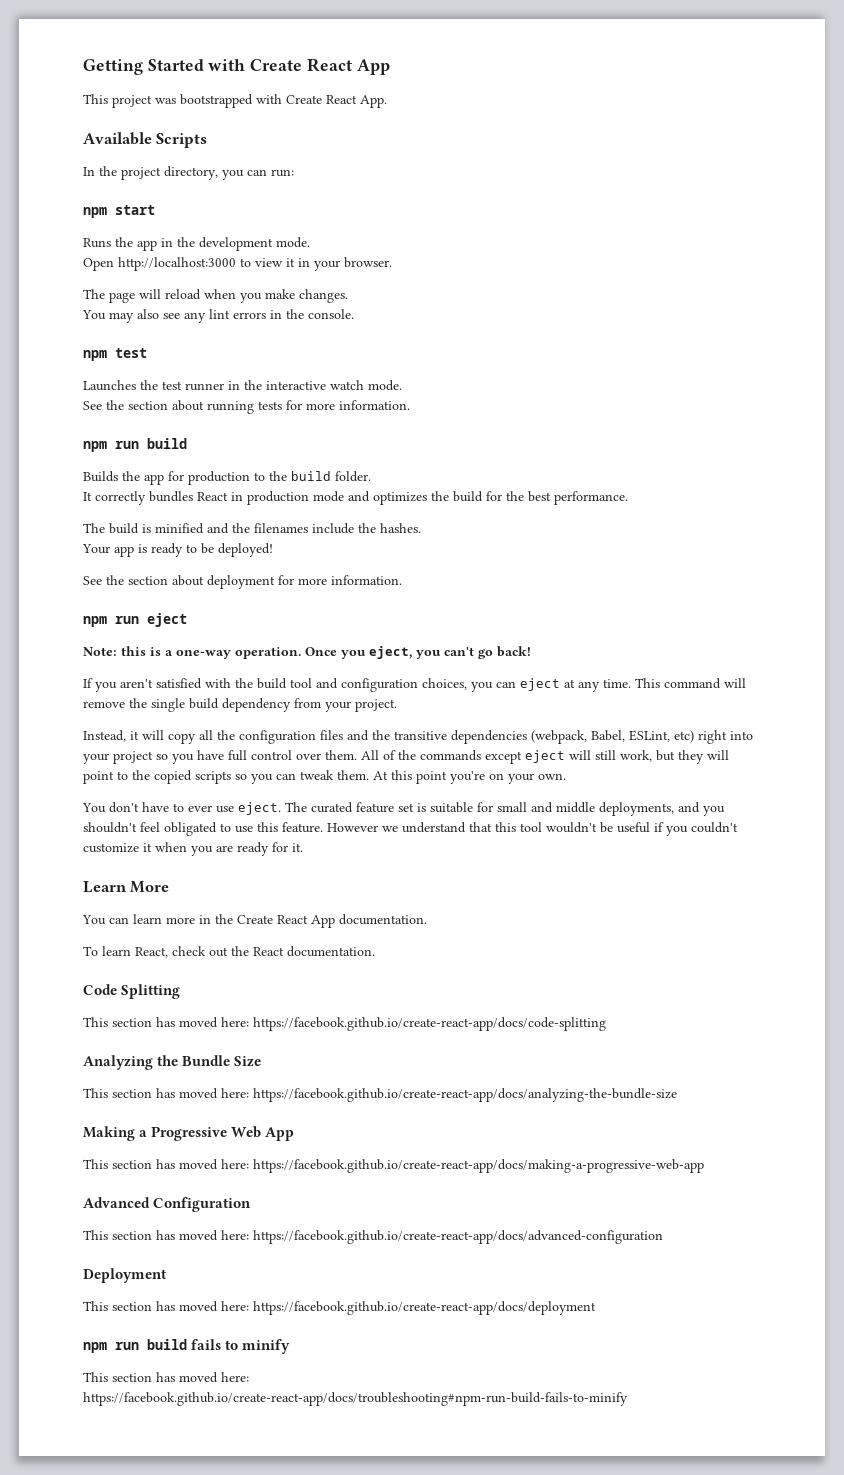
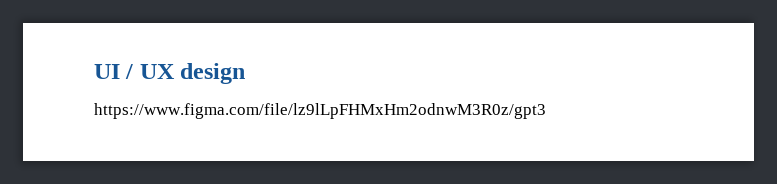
[83,58,390,75] [83,94,387,108] [83,132,208,148] [83,166,294,180] [83,205,155,218] [83,237,310,251] [83,257,392,271] [83,289,348,303] [82,309,354,323] [83,348,147,361] [83,380,402,391] [83,400,410,414] [83,438,187,452] [83,471,371,485] [83,491,628,505] [83,523,421,534] [82,543,273,557] [83,575,402,589] [83,613,187,627] [83,646,531,659] [83,678,746,692] [83,698,397,712] [83,730,753,744] [83,750,729,764] [83,770,566,784] [82,802,725,816] [83,822,738,836] [83,842,303,856] [83,881,170,893] [82,914,427,928] [83,946,375,958] [83,984,181,999] [83,1017,606,1031] [83,1055,262,1070] [83,1088,677,1102] [83,1126,295,1141] [83,1159,704,1173] [83,1197,252,1212] [83,1230,663,1244] [83,1268,167,1283] [83,1301,596,1315] [83,1339,291,1354] [83,1372,249,1383] [83,1392,628,1406] Getting Started with Create React App // This project was bootstrapped with Create React App. // Available Scripts // In the project directory, you can run: // npm start // Runs the app in the development mode. // Open http://localhost:3000 to view it in your browser. // The page will reload when you make changes. // You may also see any lint errors in the console. // npm test // Launches the test runner in the interactive watch mode. // See the section about running tests for more information. // npm run build // Builds the app for production to the build folder. // It correctly bundles React in production mode and optimizes the build for the best performance. // The build is minified and the filenames include the hashes. // Your app is ready to be deployed! // See the section about deployment for more information. // npm run eject // Note: this is a one-way operation. Once you eject, you can't go back! // If you aren't satisfied with the build tool and configuration choices, you can eject at any time. This command will remove the single build dependency from your project. // Instead, it will copy all the configuration files and the transitive dependencies (webpack, Babel, ESLint, etc) right into your project so you have full control over them. All of the commands except eject will still work, but they will point to the copied scripts so you can tweak them. At this point you're on your own. // You don't have to ever use eject. The curated feature set is suitable for small and middle deployments, and you shouldn't feel obligated to use this feature. However we understand that this tool wouldn't be useful if you couldn't customize it when you are ready for it. // Learn More // You can learn more in the Create React App documentation. // To learn React, check out the React documentation. // Code Splitting // This section has moved here: https://facebook.github.io/create-react-app/docs/code-splitting // Analyzing the Bundle Size // This section has moved here: https://facebook.github.io/create-react-app/docs/analyzing-the-bundle-size // Making a Progressive Web App // This section has moved here: https://facebook.github.io/create-react-app/docs/making-a-progressive-web-app // Advanced Configuration // This section has moved here: https://facebook.github.io/create-react-app/docs/advanced-configuration // Deployment // This section has moved here: https://facebook.github.io/create-react-app/docs/deployment // npm run build fails to minify // This section has moved here: https://facebook.github.io/create-react-app/docs/troubleshooting#npm-run-build-fails-to-minify -> [94,63,246,84] [94,103,546,119] UI / UX design // https://www.figma.com/file/lz9lLpFHMxHm2odnwM3R0z/gpt3

